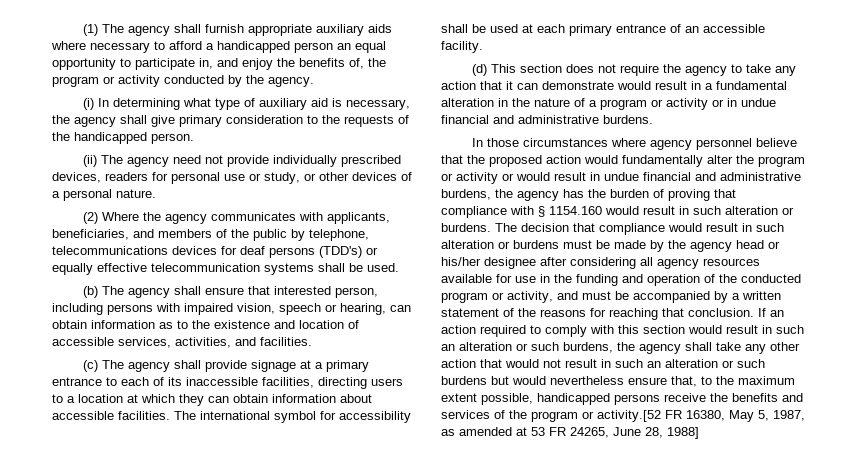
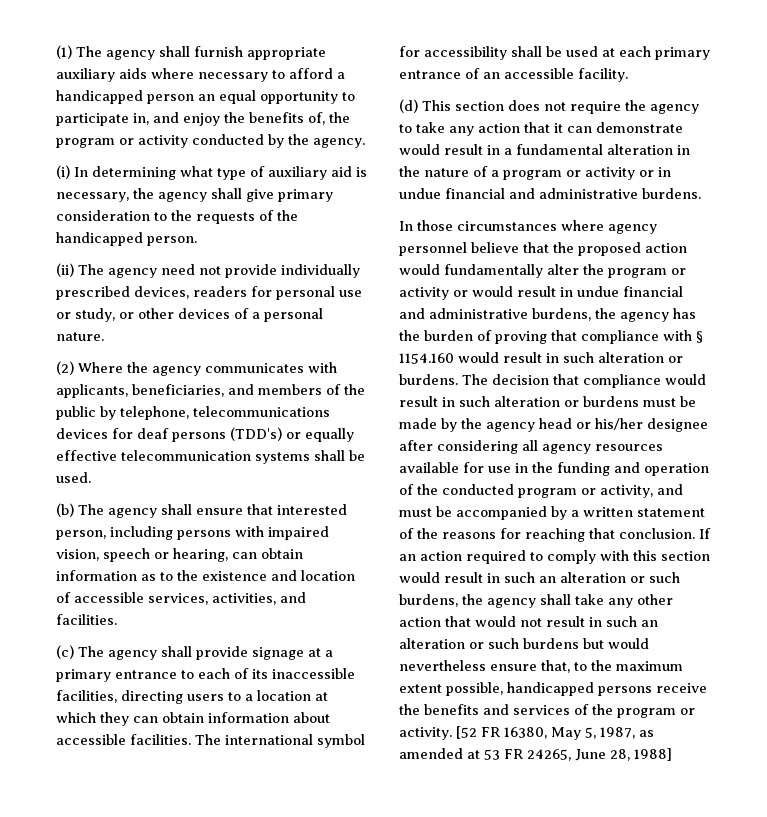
[597,410,661,422] activity.[52 -> [399,726,477,740] activity. [52

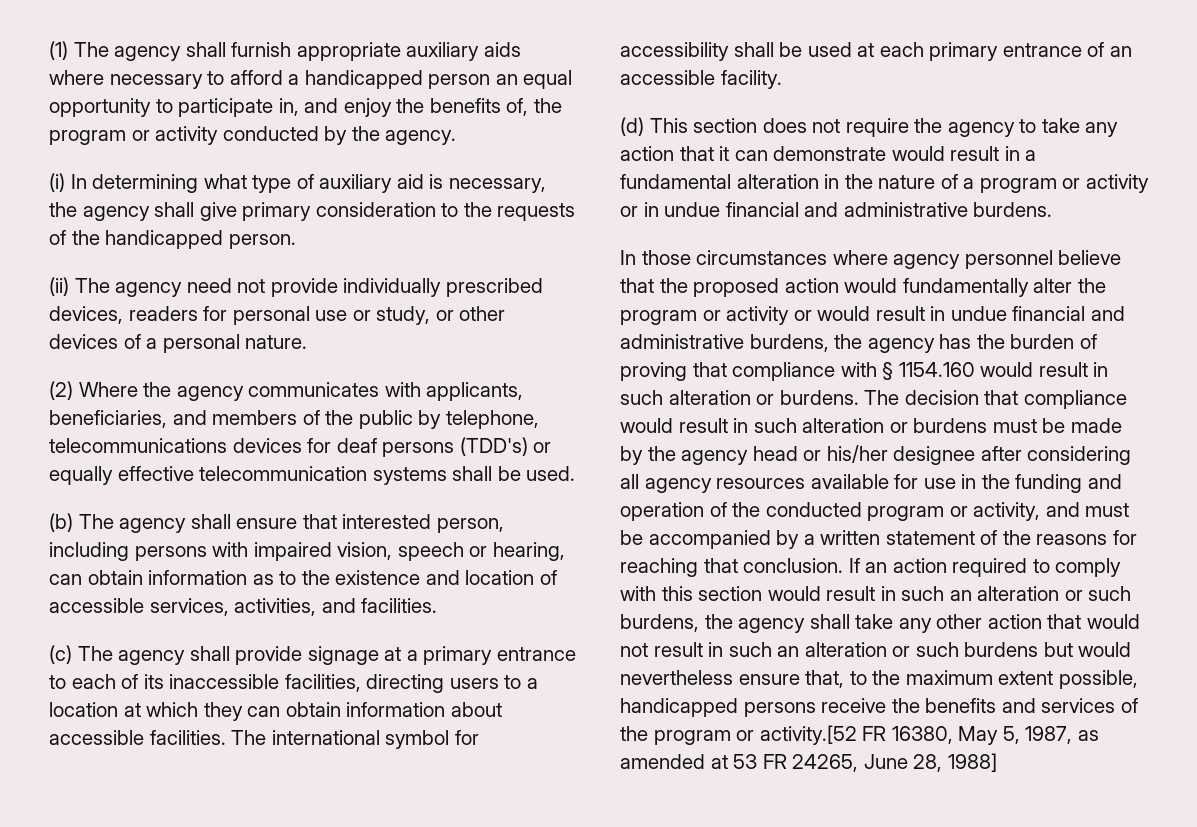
[399,726,477,740] activity. [52 -> [759,725,857,745] activity.[52

